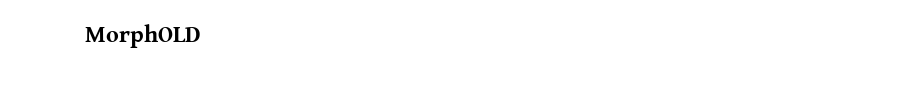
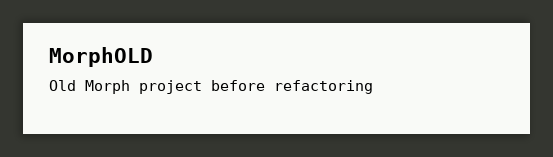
(201, 36) none -> [49,80,373,94] // Old Morph project before refactoring

